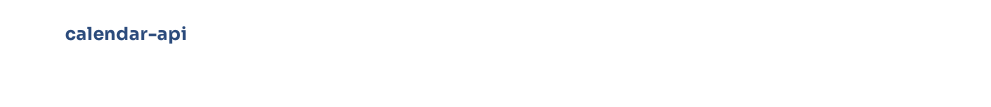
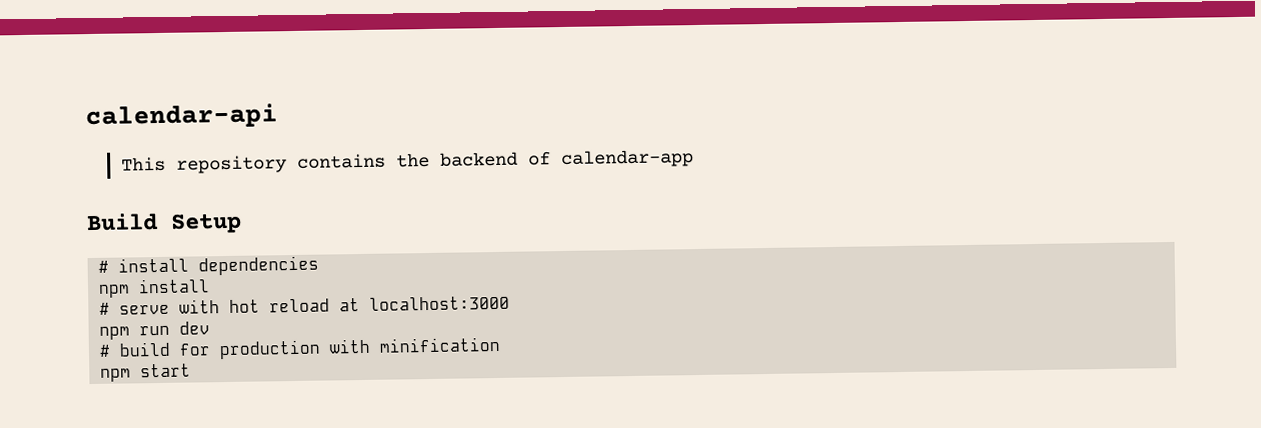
(187, 35) none -> [120,149,694,174] [86,212,242,234] [98,255,320,276] [98,278,211,298] [99,295,511,315] [99,321,211,340] [99,336,502,360] [100,363,192,382] // This repository contains the backend of calendar-app // Build Setup // # install dependencies // npm install // # serve with hot reload at localhost:3000 // npm run dev // # build for production with minification // npm start

